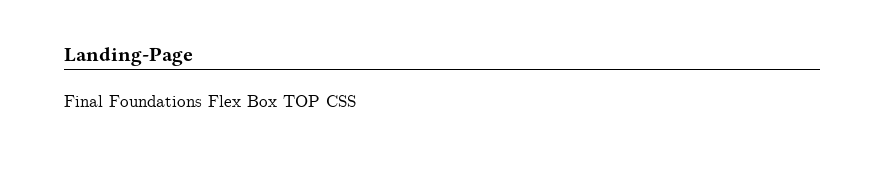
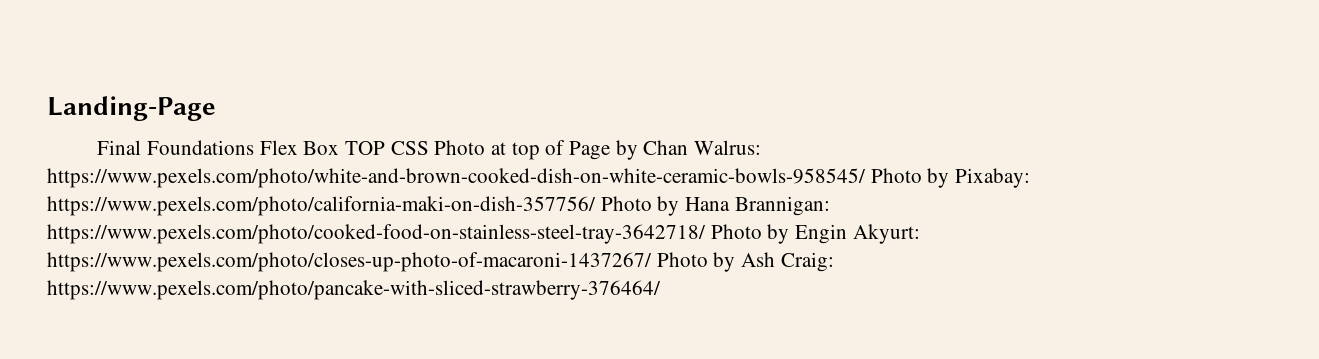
(356, 101) none -> [434,140,761,160] [47,168,1031,188] [47,196,830,216] [47,224,920,244] [47,252,834,272] [47,280,661,300] Photo at top of Page by Chan Walrus: https://www.pexels.com/photo/white-and-brown-cooked-dish-on-white-ceramic-bowls-958545/ Photo by Pixabay: https://www.pexels.com/photo/california-maki-on-dish-357756/ Photo by Hana Brannigan: https://www.pexels.com/photo/cooked-food-on-stainless-steel-tray-3642718/ Photo by Engin Akyurt: https://www.pexels.com/photo/closes-up-photo-of-macaroni-1437267/ Photo by Ash Craig: https://www.pexels.com/photo/pancake-with-sliced-strawberry-376464/

